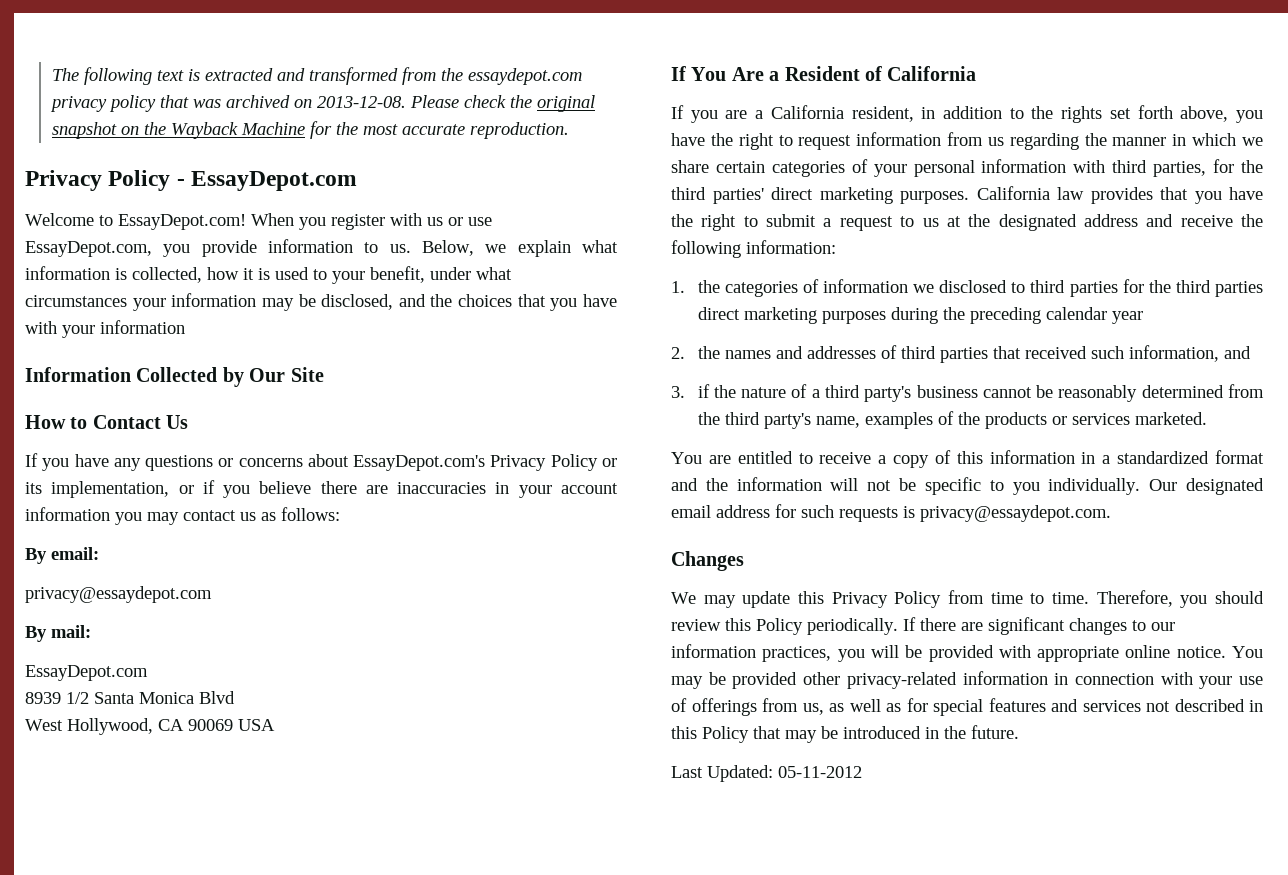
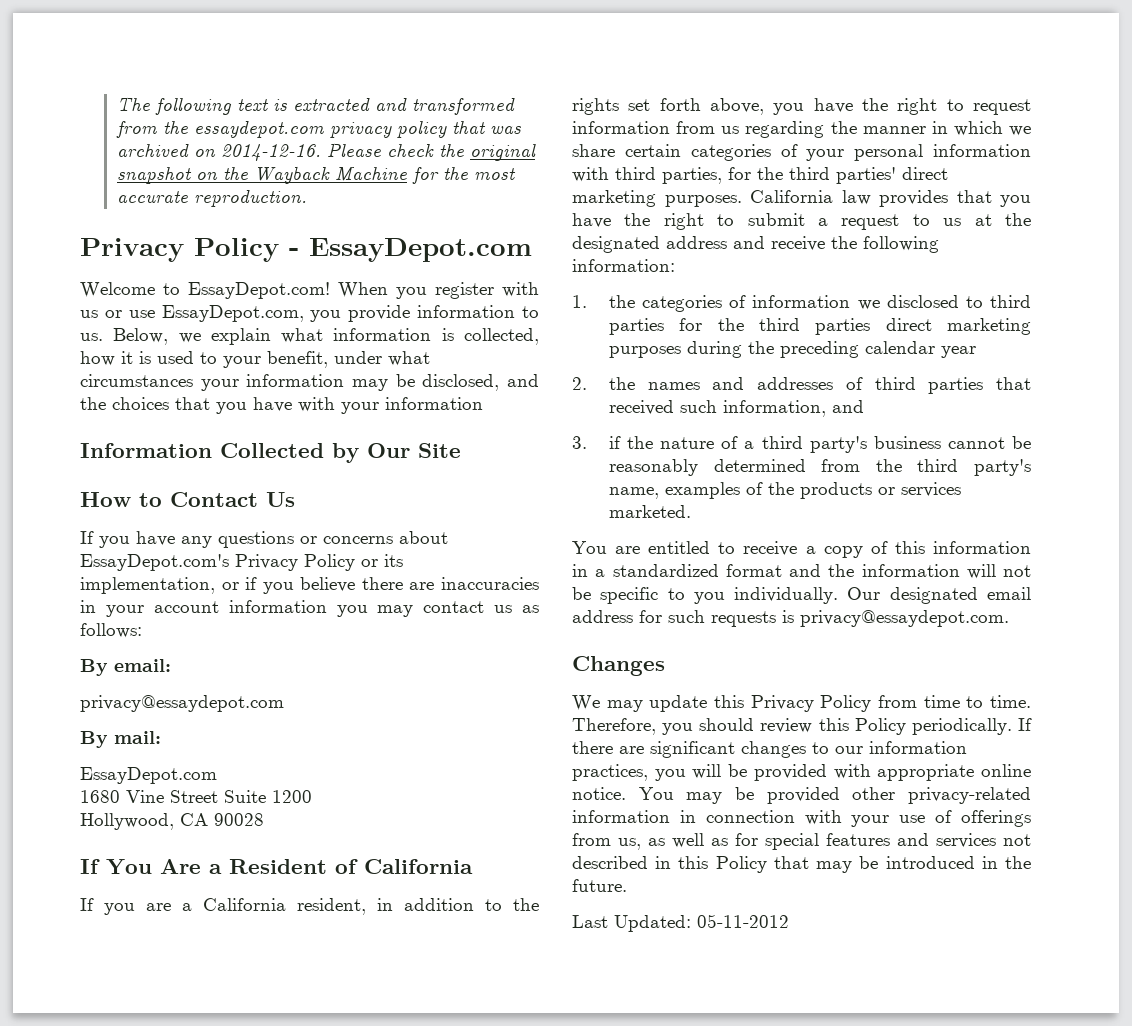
[316,96,406,108] 2013-12-08. -> [221,144,322,161] 2014-12-16.
[25,691,235,704] [25,718,275,735] 8939 1/2 Santa Monica Blvd // West Hollywood, CA 90069 USA -> [80,790,312,803] [80,813,264,830] 1680 Vine Street Suite 1200 // Hollywood, CA 90028

